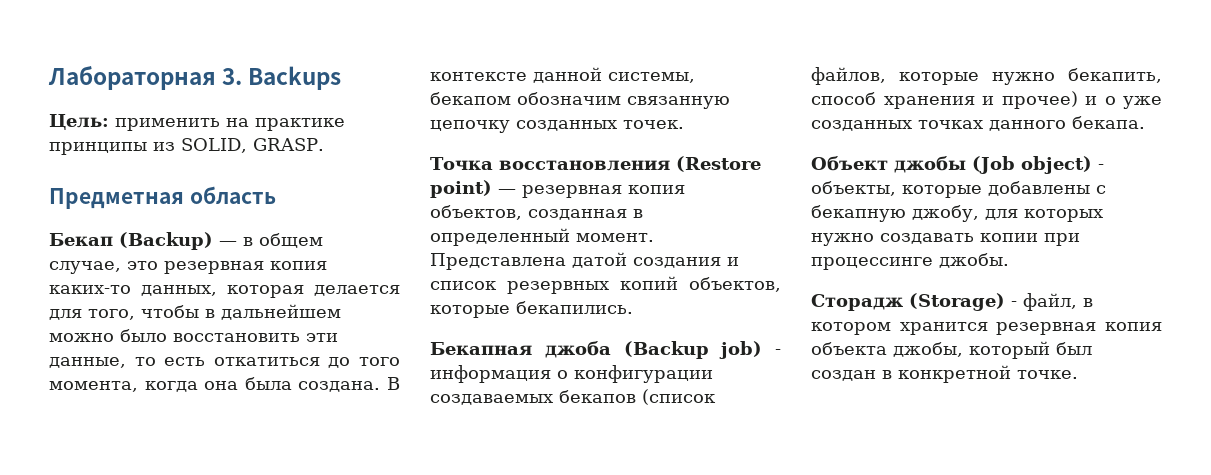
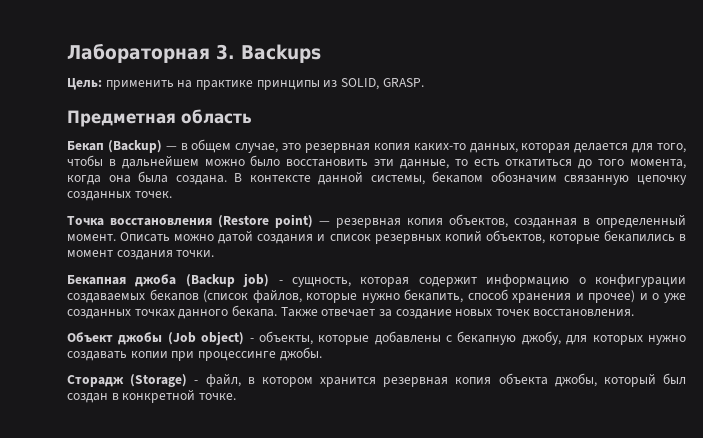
[430,253,566,270] Представлена -> [120,232,215,242] Описать можно
[516,301,633,314] бекапились. -> [603,230,686,242] [67,250,215,260] бекапились в момент создания точки.
[430,365,551,383] информация -> [292,274,570,287] сущность, которая содержит информацию
(1145, 122) none -> [280,307,635,319] Также отвечает за создание новых точек восстановления.

